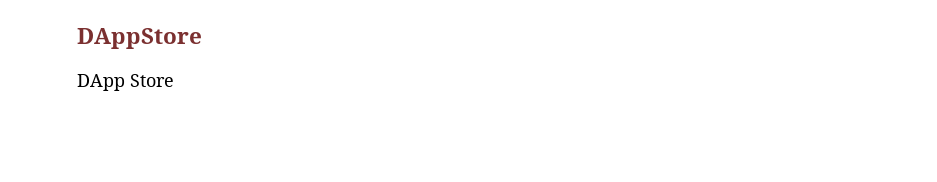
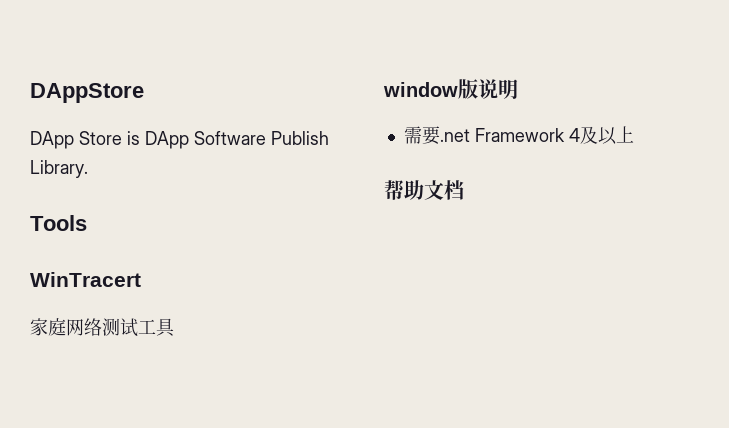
(174, 80) none -> [127,131,329,149] [30,160,88,178] [30,215,87,231] [30,272,141,287] [30,318,175,337] [383,79,518,99] [403,126,634,145] [384,180,464,200] is DApp Software Publish Library. // Tools // WinTracert // 家庭网络测试工具 // window版说明 // 需要.net Framework 4及以上 // 帮助文档

